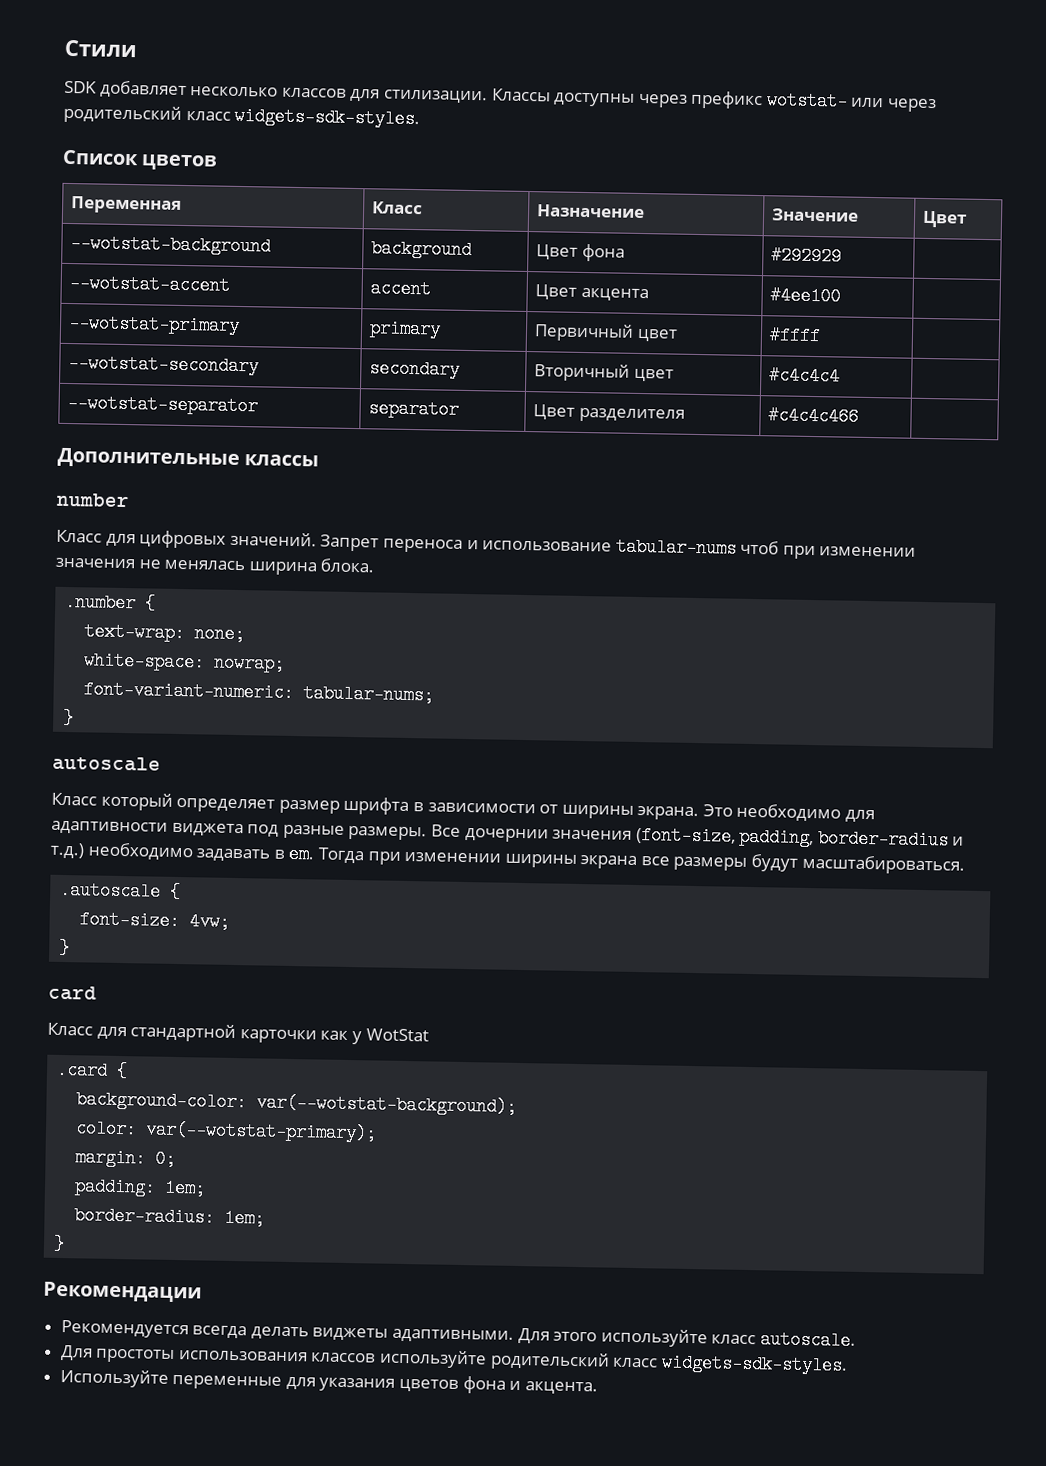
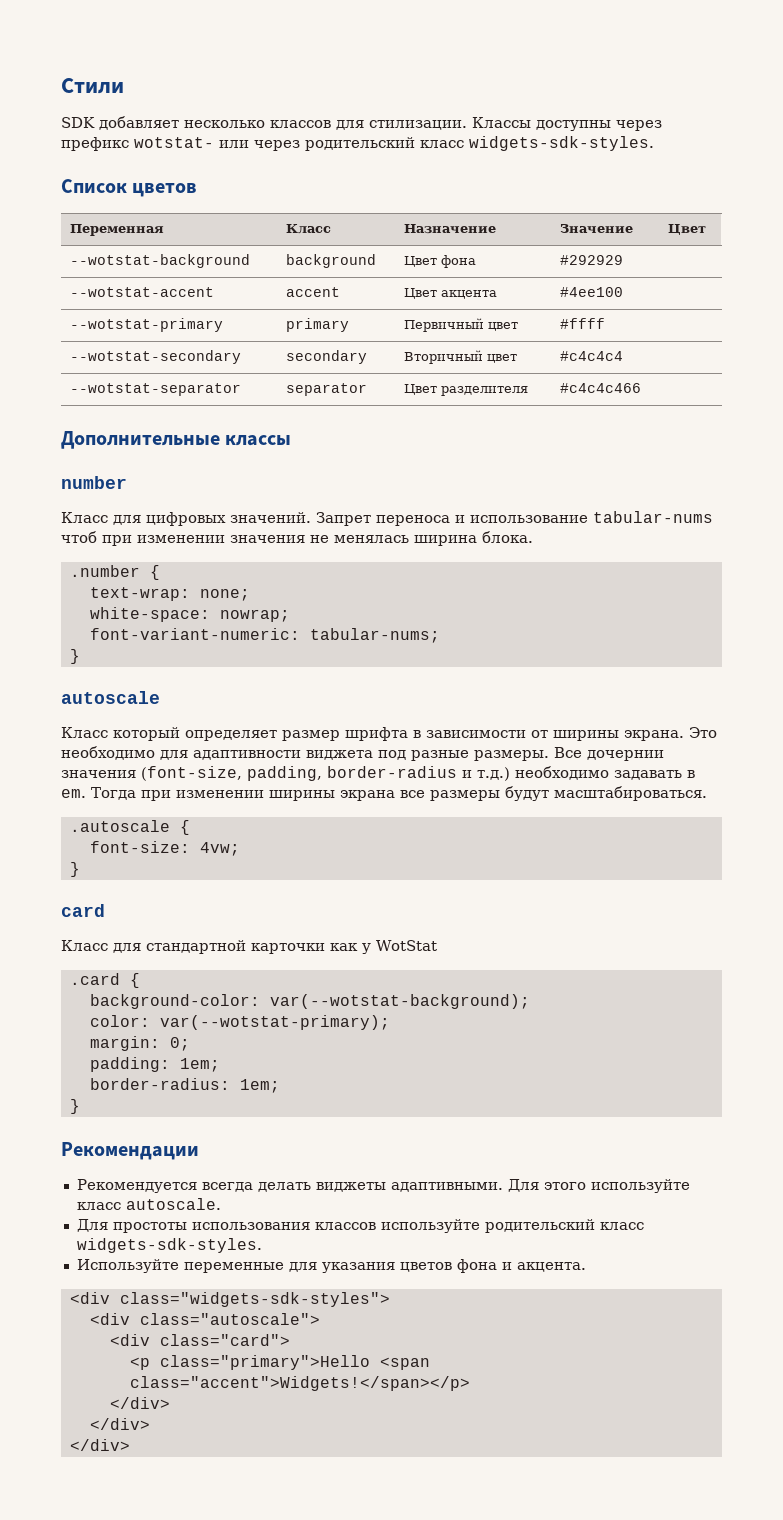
(598, 1388) none -> [69,1292,390,1307] [89,1313,320,1325] [109,1334,290,1346] [129,1355,430,1370] [129,1376,470,1391] [109,1397,170,1409] [89,1418,150,1430] [69,1439,130,1451] // <div class="widgets-sdk-styles"> // <div class="autoscale"> // <div class="card"> // <p class="primary">Hello <span class="accent">Widgets!</span></p> // </div> // </div> // </div>

